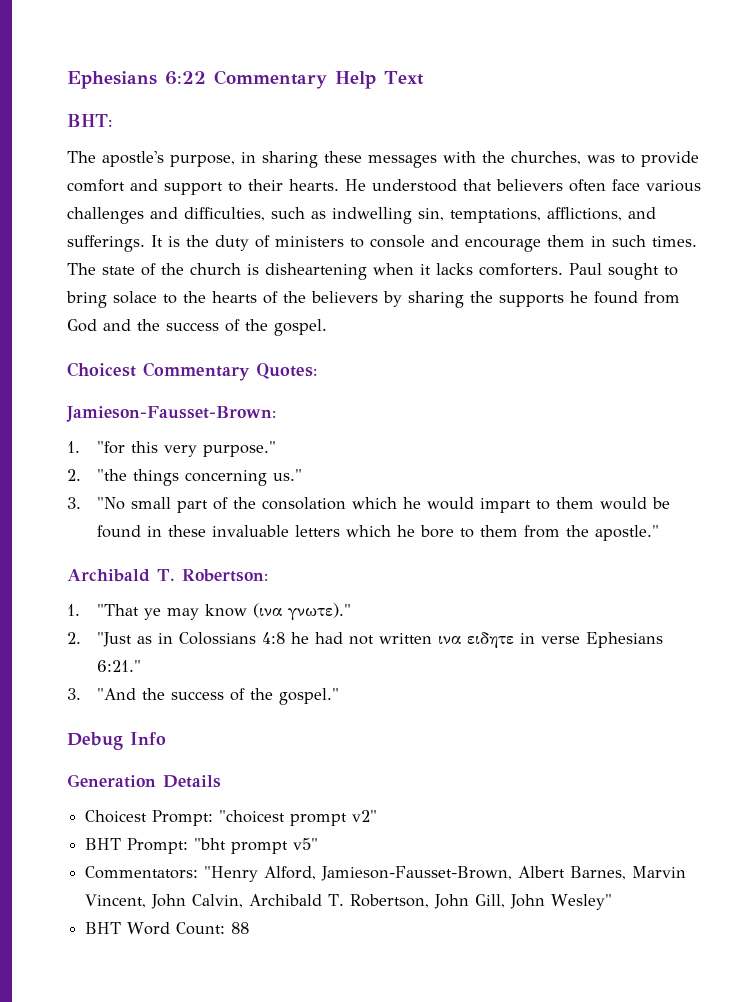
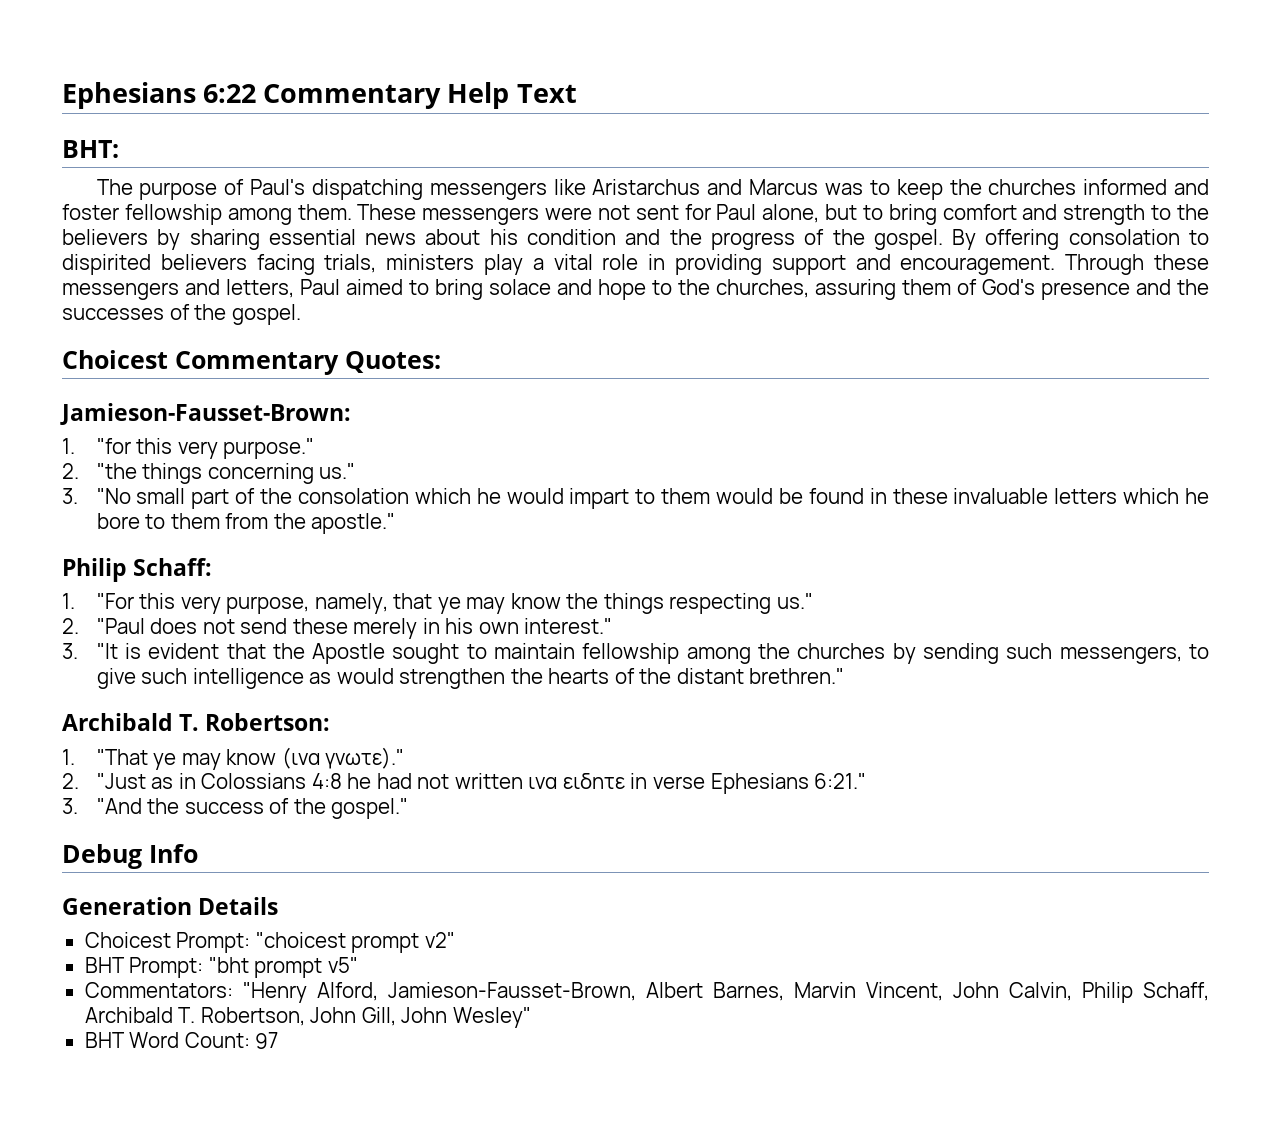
[102,151,699,168] [67,179,701,195] [67,207,656,224] [67,235,697,252] [67,263,678,280] [66,291,680,308] [67,319,219,332] apostle's purpose, in sharing these messages with the churches, was to provide comfort and support to their hearts. He understood that believers often face various challenges and difficulties, such as indwelling sin, temptations, afflictions, and sufferings. It is the duty of ministers to console and encourage them in such times. The state of the church is disheartening when it lacks comforters. Paul sought to bring solace to the hearts of the believers by sharing the supports he found from God and the success -> [139,179,1209,200] [62,204,1210,225] [62,229,1209,250] [62,254,1209,275] [62,279,1209,300] [62,308,164,320] purpose of Paul's dispatching messengers like Aristarchus and Marcus was to keep the churches informed and foster fellowship among them. These messengers were not sent for Paul alone, but to bring comfort and strength to the believers by sharing essential news about his condition and the progress of the gospel. By offering consolation to dispirited believers facing trials, ministers play a vital role in providing support and encouragement. Through these messengers and letters, Paul aimed to bring solace and hope to the churches, assuring them of God's presence and the successes
(660, 533) none -> [62,558,213,582] [62,593,813,614] [62,618,613,639] [62,643,1209,664] [96,668,845,689] // Philip Schaff: // 1. "For this very purpose, namely, that ye may know the things respecting us." // 2. "Paul does not send these merely in his own interest." // 3. "It is evident that the Apostle sought to maintain fellowship among the churches by sending such messengers, to give such intelligence as would strengthen the hearts of the distant brethren."
(244, 901) none -> [1081,982,1209,1003] Philip Schaff,
[231,922,250,934] 88 -> [255,1032,279,1049] 97

